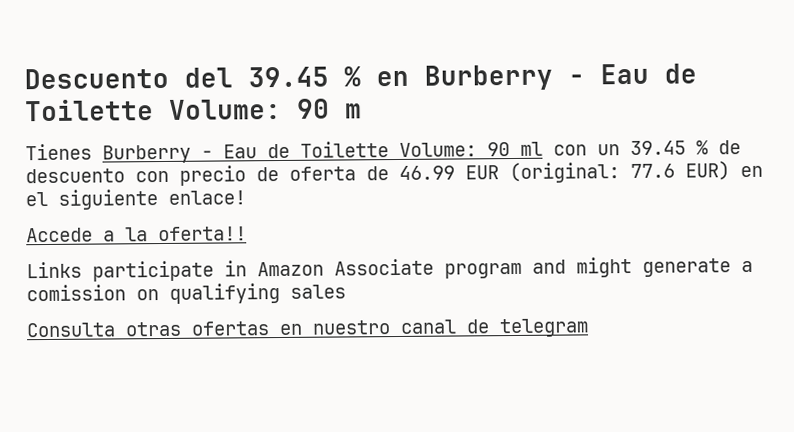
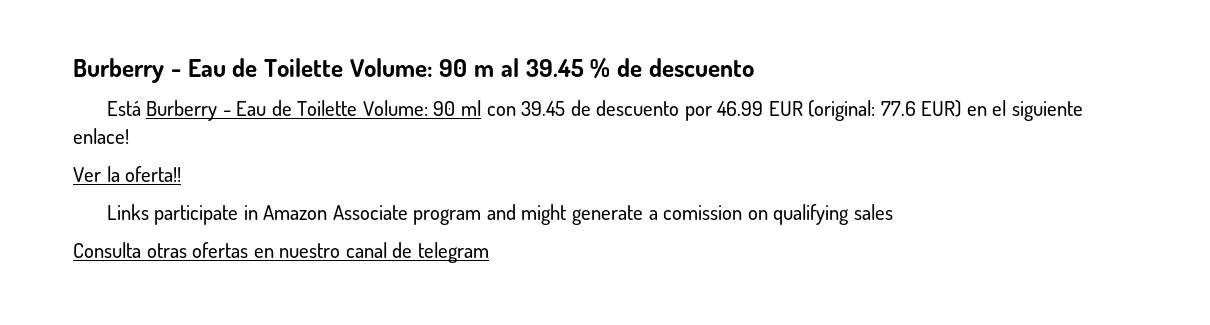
[24,66,409,90] Descuento del 39.45 % en -> (73, 70) none
[25,143,92,161] // Tienes -> [500,58,754,78] [106,101,141,116] al 39.45 % de descuento // Está
[597,140,741,156] [25,165,389,186] un 39.45 % de descuento con precio de oferta de -> [521,100,712,121] 39.45 de descuento por
[26,227,115,243] Accede a -> [73,167,101,182] Ver

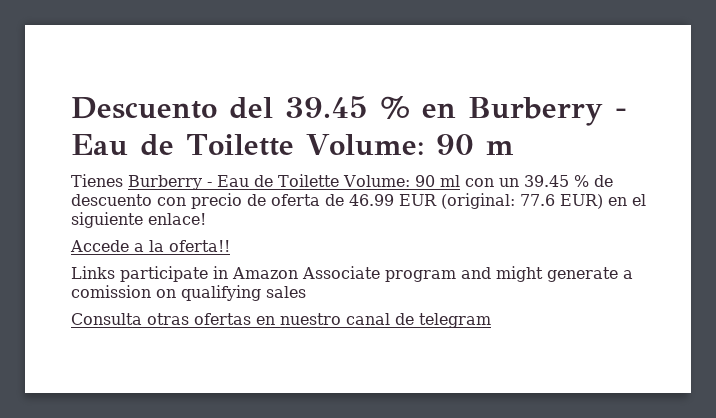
(73, 70) none -> [71,96,456,119] Descuento del 39.45 % en
[500,58,754,78] [106,101,141,116] al 39.45 % de descuento // Está -> [71,174,123,187] // Tienes
[521,100,712,121] 39.45 de descuento por -> [498,175,613,187] [71,193,344,209] un 39.45 % de descuento con precio de oferta de
[73,167,101,182] Ver -> [70,240,144,252] Accede a

